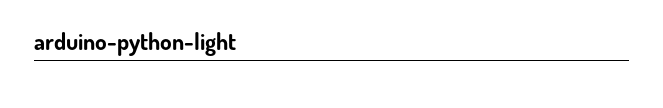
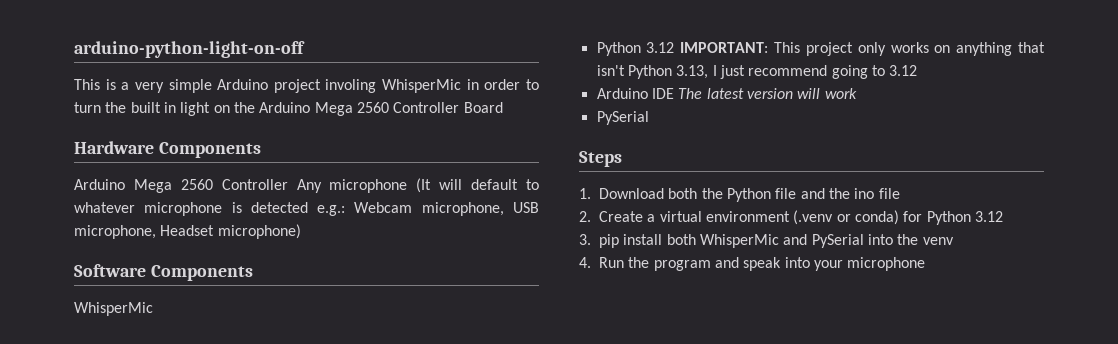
[34,32,236,56] arduino-python-light -> [74,41,305,58] [74,79,539,93] [74,102,503,116] [74,141,261,158] [74,178,540,193] [74,202,539,216] [74,224,301,239] [74,264,253,281] [74,302,153,316] [596,42,1045,56] [596,65,918,79] [596,88,857,99] [596,111,649,125] [579,151,622,167] [579,188,900,202] [579,210,1003,225] [579,234,954,248] [579,257,926,271] arduino-python-light-on-off // This is a very simple Arduino project involing WhisperMic in order to turn the built in light on the Arduino Mega 2560 Controller Board // Hardware Components // Arduino Mega 2560 Controller Any microphone (It will default to whatever microphone is detected e.g.: Webcam microphone, USB microphone, Headset microphone) // Software Components // WhisperMic // Python 3.12 IMPORTANT: This project only works on anything that isn't Python 3.13, I just recommend going to 3.12 // Arduino IDE The latest version will work // PySerial // Steps // 1. Download both the Python file and the ino file // 2. Create a virtual environment (.venv or conda) for Python 3.12 // 3. pip install both WhisperMic and PySerial into the venv // 4. Run the program and speak into your microphone

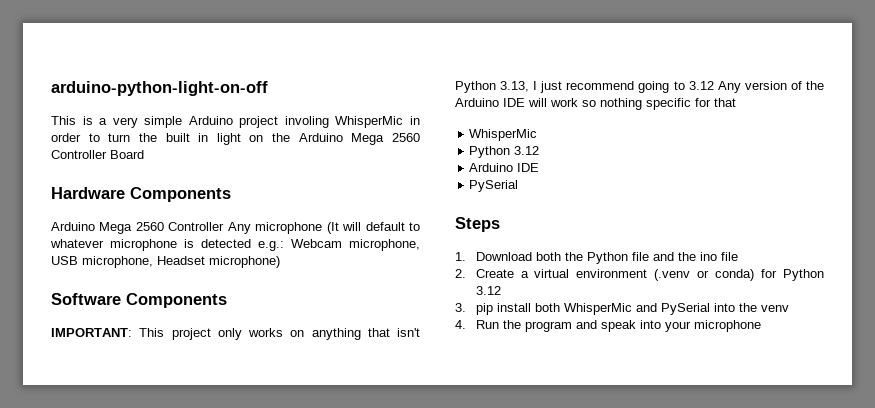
[74,302,153,316] [596,42,675,56] WhisperMic // Python 3.12 -> (227, 300) none
[596,88,857,99] // Arduino IDE The latest version will work -> [717,81,824,93] [455,98,736,110] [469,129,538,141] [469,146,540,158] [469,163,540,172] Any version of the Arduino IDE will work so nothing specific for that // WhisperMic // Python 3.12 // Arduino IDE

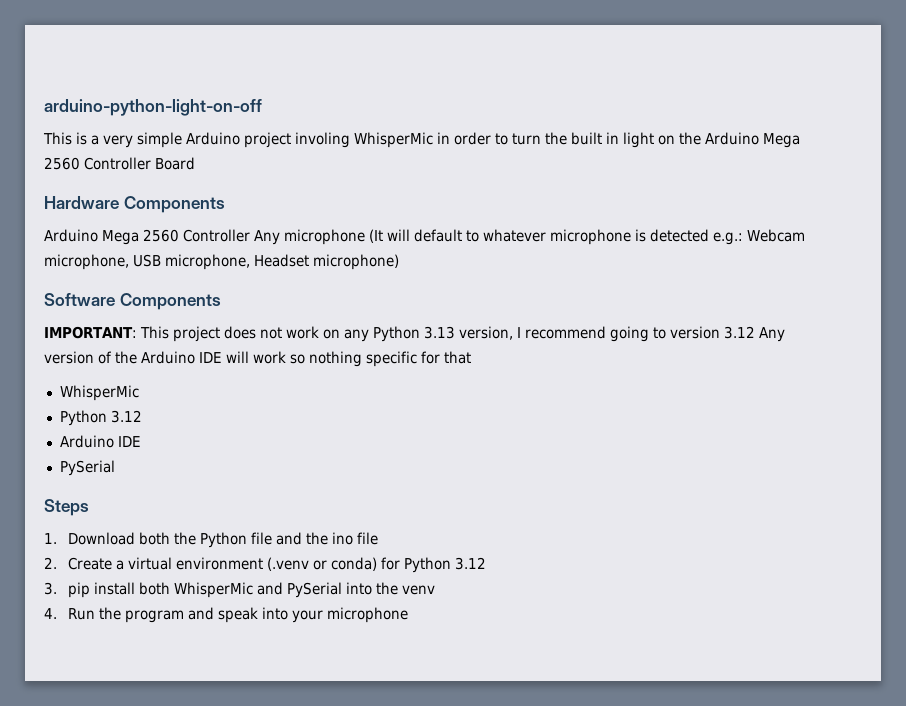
[217,328,420,340] [455,81,563,93] only works on anything that isn't Python 3.13, I just -> [223,326,521,342] does not work on any Python 3.13 version, I
(685, 85) none -> [669,326,720,339] version

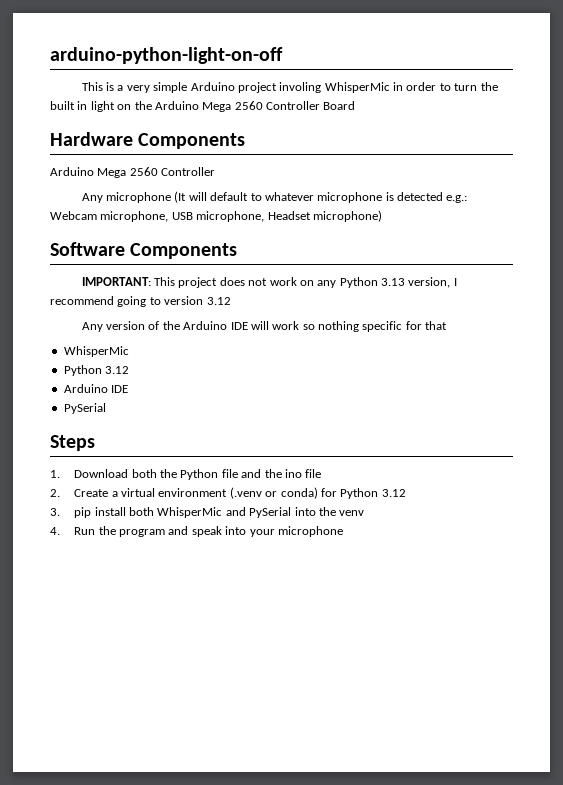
(250, 235) none -> (216, 171) //
(755, 332) none -> (231, 301) //

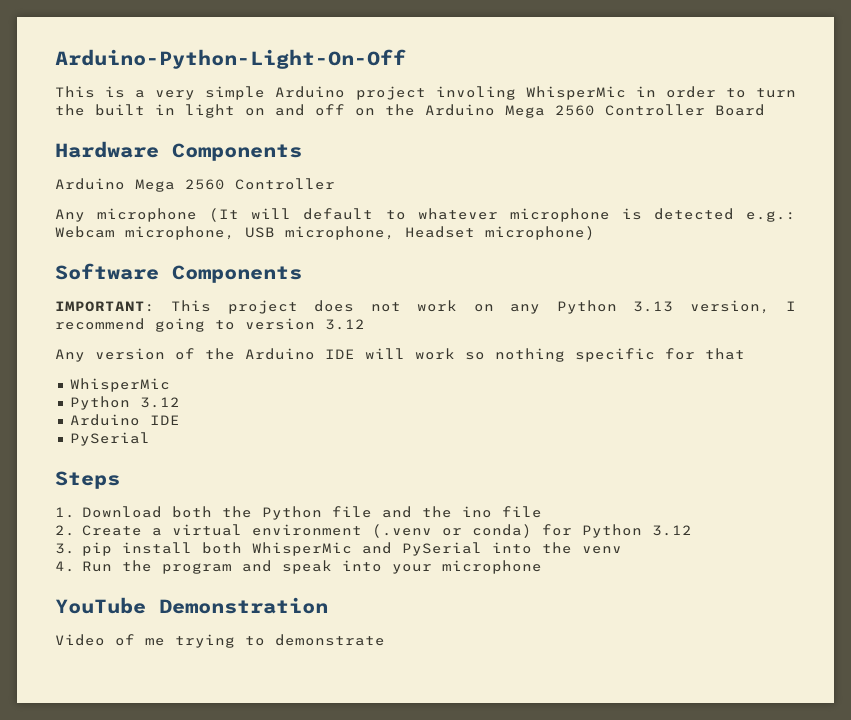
[50,47,283,64] arduino-python-light-on-off -> [55,49,406,69] Arduino-Python-Light-On-Off
(132, 107) none -> [275,104,375,116] and off on
(343, 531) none -> [55,597,328,614] [55,634,385,648] // YouTube Demonstration // Video of me trying to demonstrate

